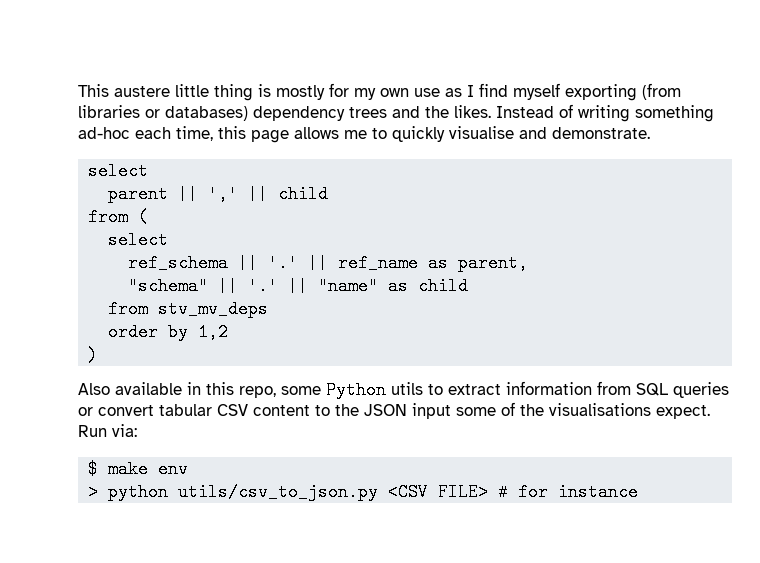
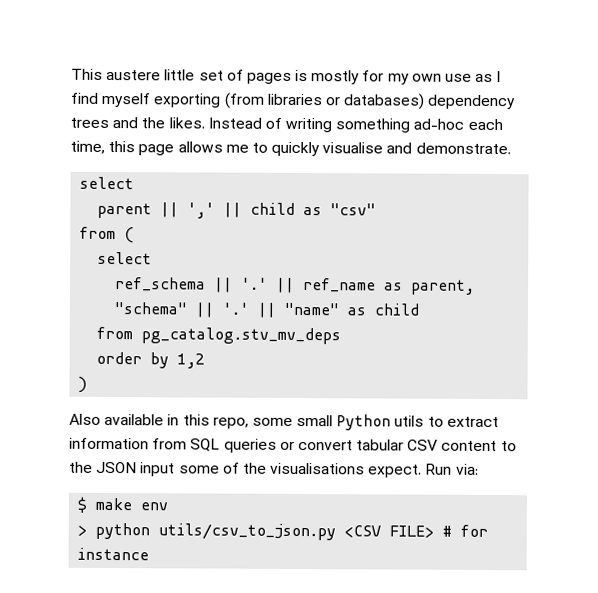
[214,84,253,101] thing -> [198,69,292,84] set of pages
(329, 194) none -> [303,203,377,216] as "csv"
[158,300,269,318] stv_mv_deps -> [141,327,342,345] pg_catalog.stv_mv_deps
(321, 390) none -> [296,414,334,427] small

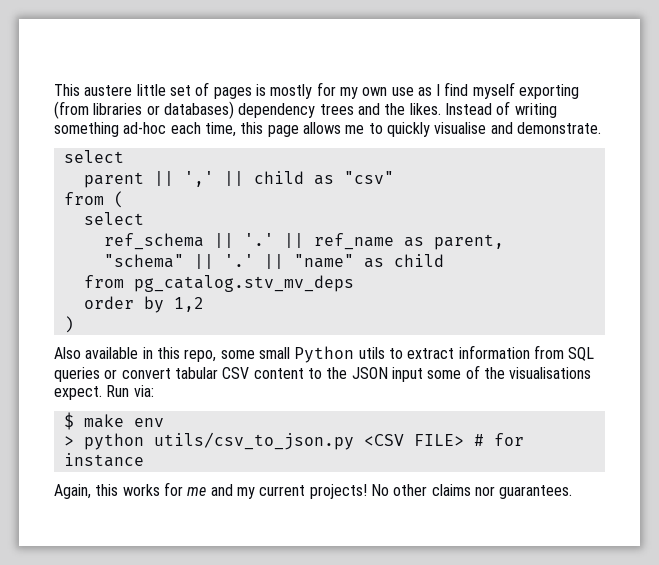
(150, 554) none -> [54,482,573,499] // Again, this works for me and my current projects! No other claims nor guarantees.

